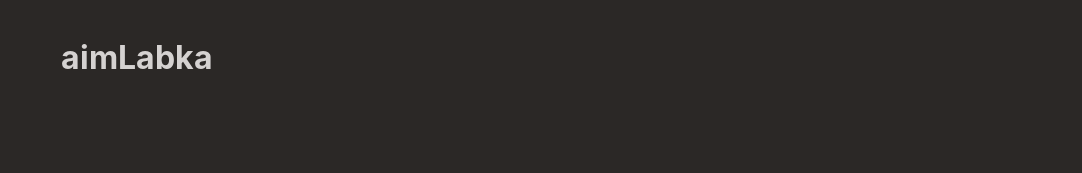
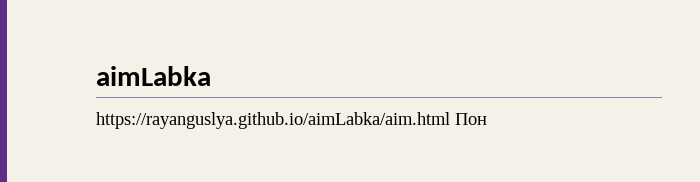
(213, 56) none -> [96,112,487,129] // https://rayanguslya.github.io/aimLabka/aim.html Пон

